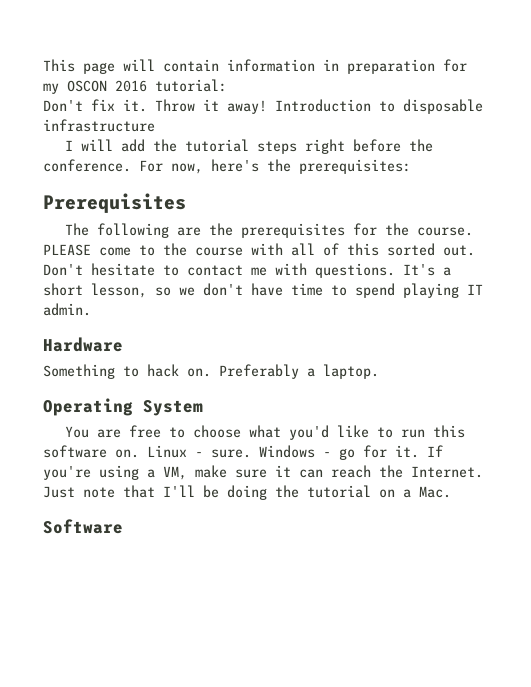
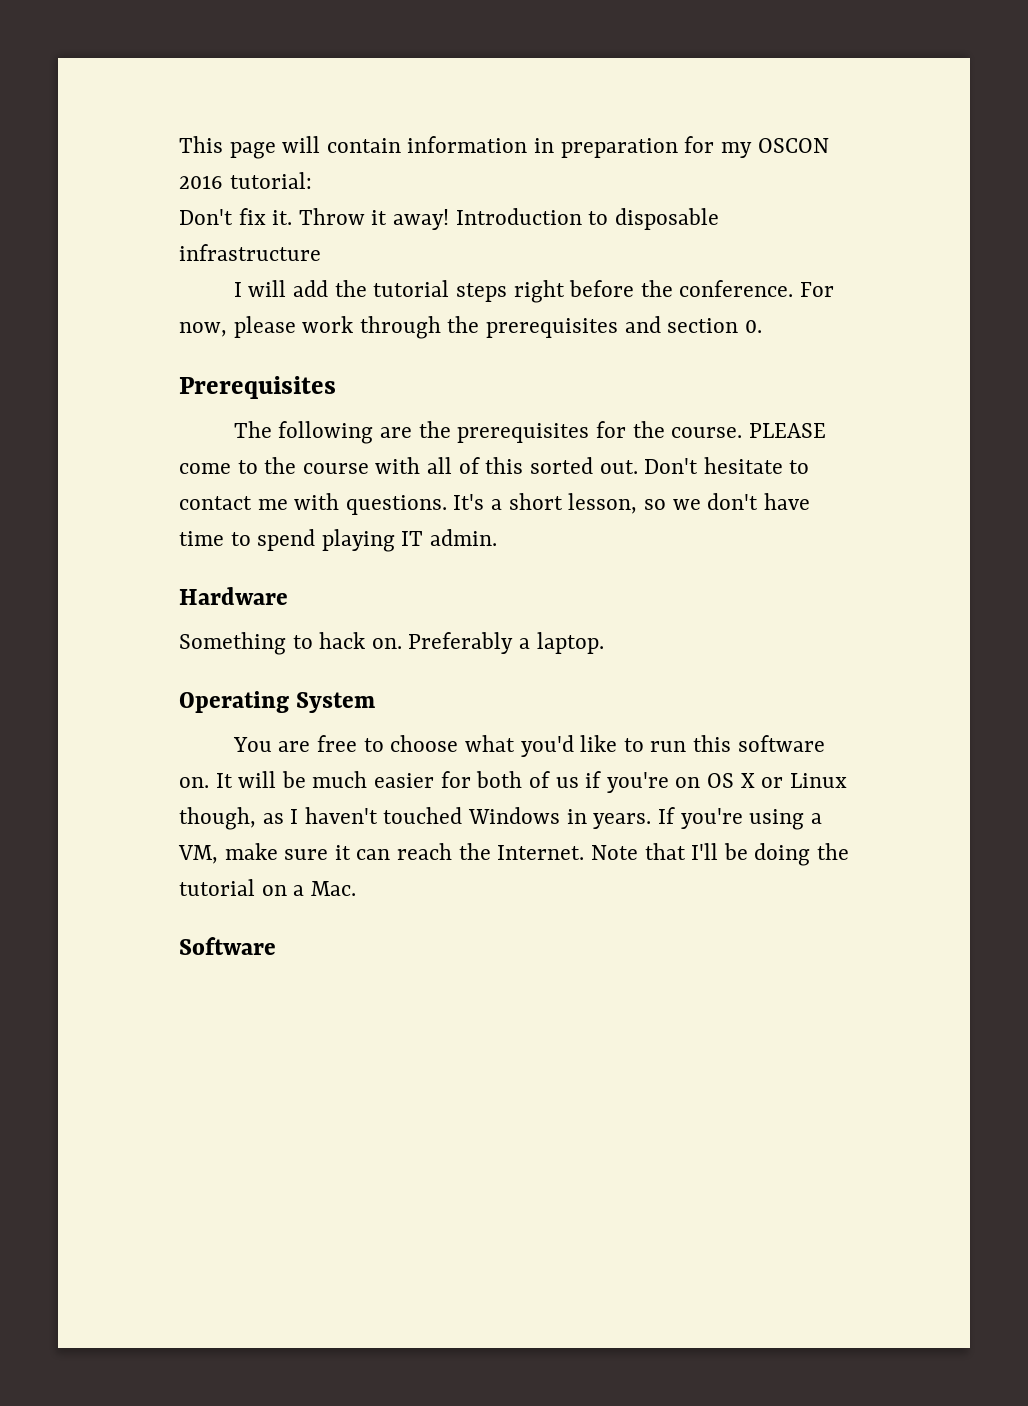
[211,159,411,174] here's the prerequisites: -> [233,316,762,339] please work through the prerequisites and section 0.
[147,445,419,460] Linux - sure. Windows - go for it. -> [215,771,847,793] [179,807,652,830] It will be much easier for both of us if you're on OS X or Linux though, as I haven't touched Windows in years.
[43,486,115,498] Just note -> [590,845,638,860] Note

